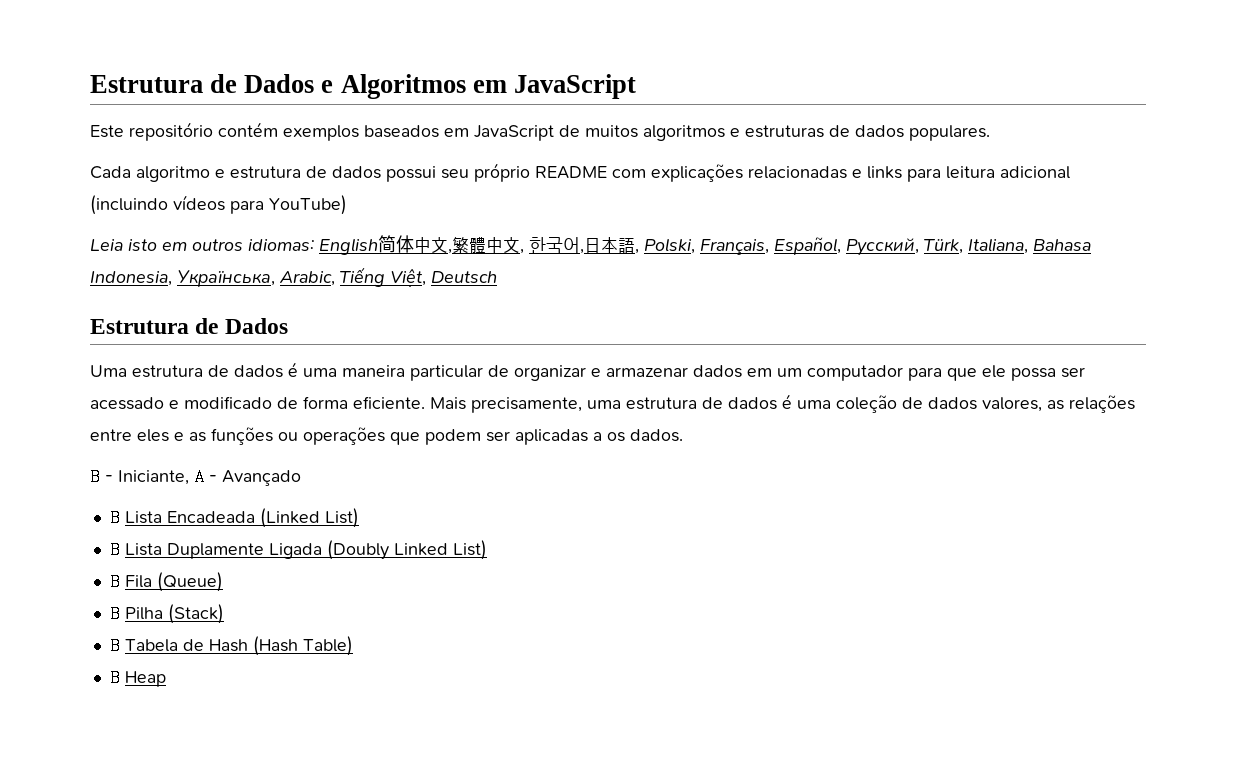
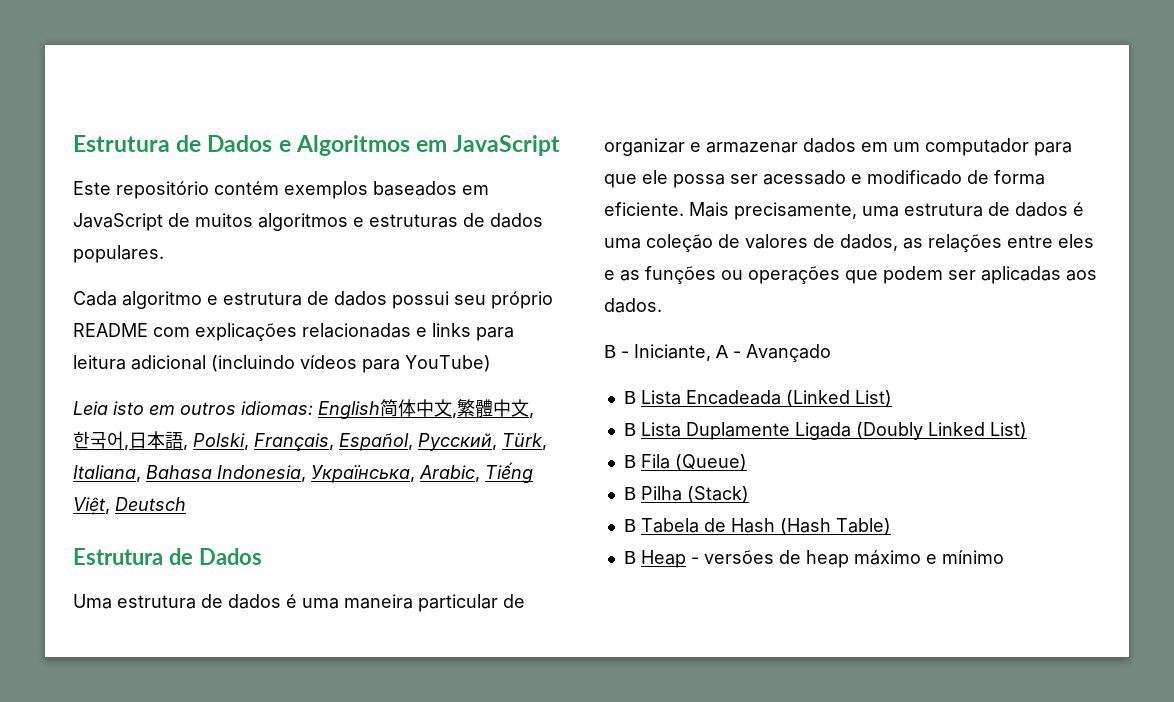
[928,397,1042,412] dados valores, -> [745,234,898,251] valores de dados,
[593,432,625,442] a os -> [1066,270,1097,281] aos
(166, 679) none -> [690,550,1004,568] - versões de heap máximo e mínimo

